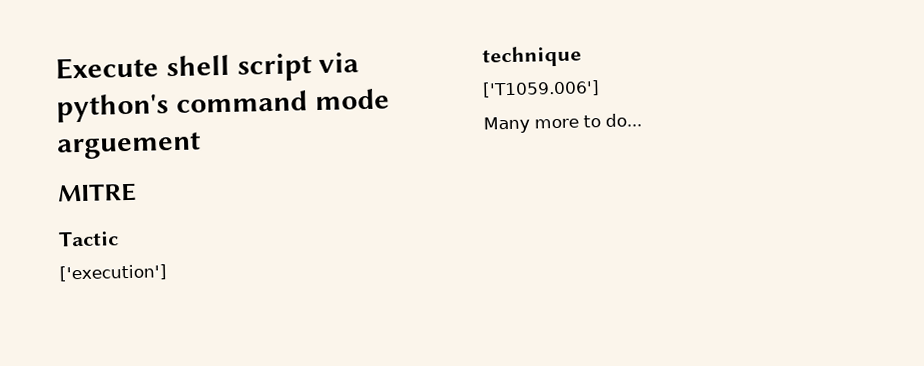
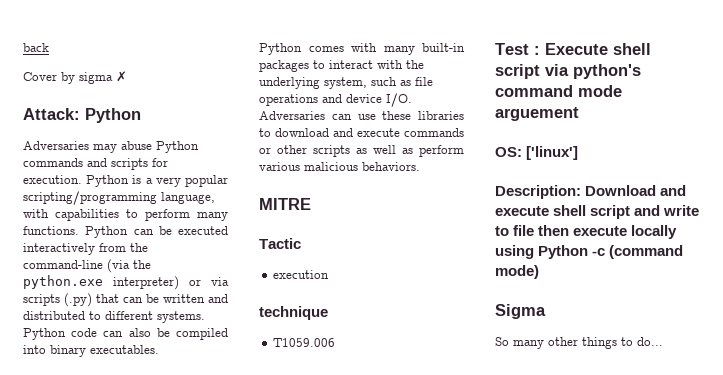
(55, 68) none -> [23,43,49,52] [23,71,127,84] [23,108,141,123] [23,141,199,153] [23,158,168,170] [23,175,228,187] [23,191,215,205] [23,209,228,221] [23,226,228,238] [23,243,148,255] [23,259,151,273] [23,275,229,290] [23,293,228,307] [23,311,205,323] [23,328,228,340] [23,345,159,357] [259,43,465,55] [259,60,424,72] [259,77,433,89] [259,93,412,107] [259,111,464,120] [259,128,464,137] [259,145,464,157] [259,162,420,171] [259,198,311,210] [259,238,301,249] [273,270,330,279] [259,306,328,320] [273,338,336,347] [495,43,540,55] back // Cover by sigma ✗ // Attack: Python // Adversaries may abuse Python commands and scripts for execution. Python is a very popular scripting/programming language, with capabilities to perform many functions. Python can be executed interactively from the command-line (via the python.exe interpreter) or via scripts (.py) that can be written and distributed to different systems. Python code can also be compiled into binary executables. // Python comes with many built-in packages to interact with the underlying system, such as file operations and device I/O. Adversaries can use these libraries to download and execute commands or other scripts as well as perform various malicious behaviors. // MITRE // Tactic // execution // technique // T1059.006 // Test :
[57,182,137,203] [58,230,119,247] [59,264,167,282] [482,45,582,68] [482,80,600,98] [483,116,579,134] MITRE // Tactic // ['execution'] // technique // ['T1059.006'] // Many more -> [495,146,579,160] [495,185,687,199] [495,205,700,219] [495,225,678,239] [495,245,684,259] [495,265,539,279] [495,304,546,319] [495,337,617,349] OS: ['linux'] // Description: Download and execute shell script and write to file then execute locally using Python -c (command mode) // Sigma // So many other things

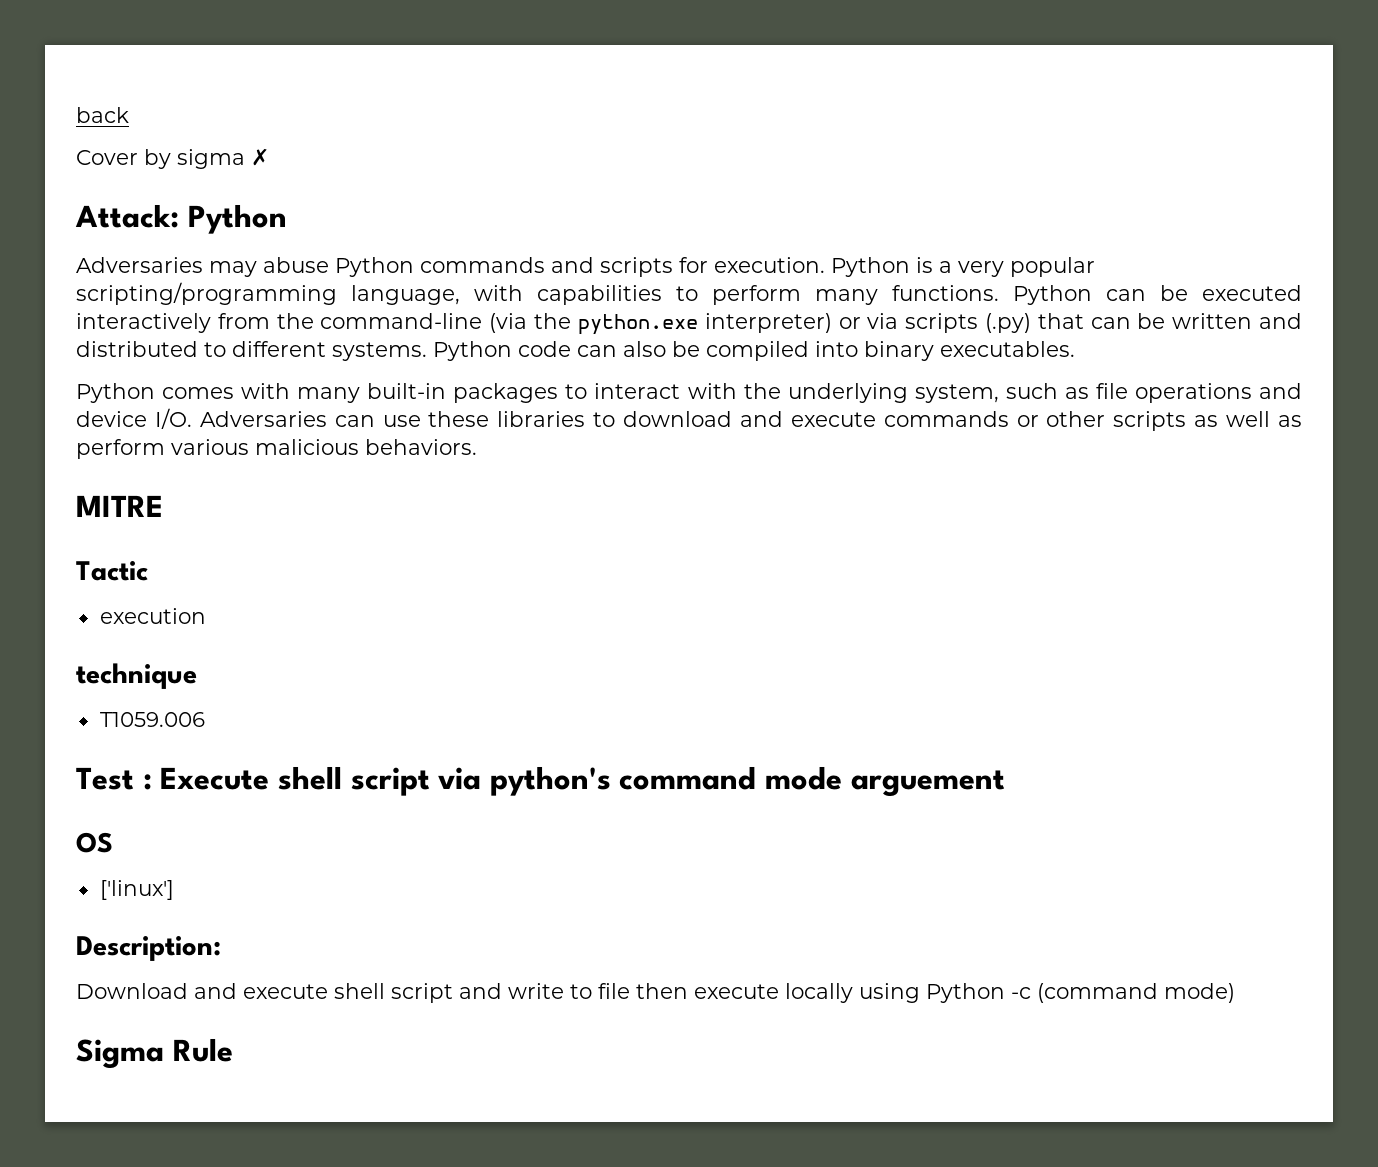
[495,147,522,157] OS: -> [76,832,113,853] OS //
(581, 192) none -> (221, 948) //
[495,337,663,349] // So many other things to do... -> [172,1038,233,1062] Rule

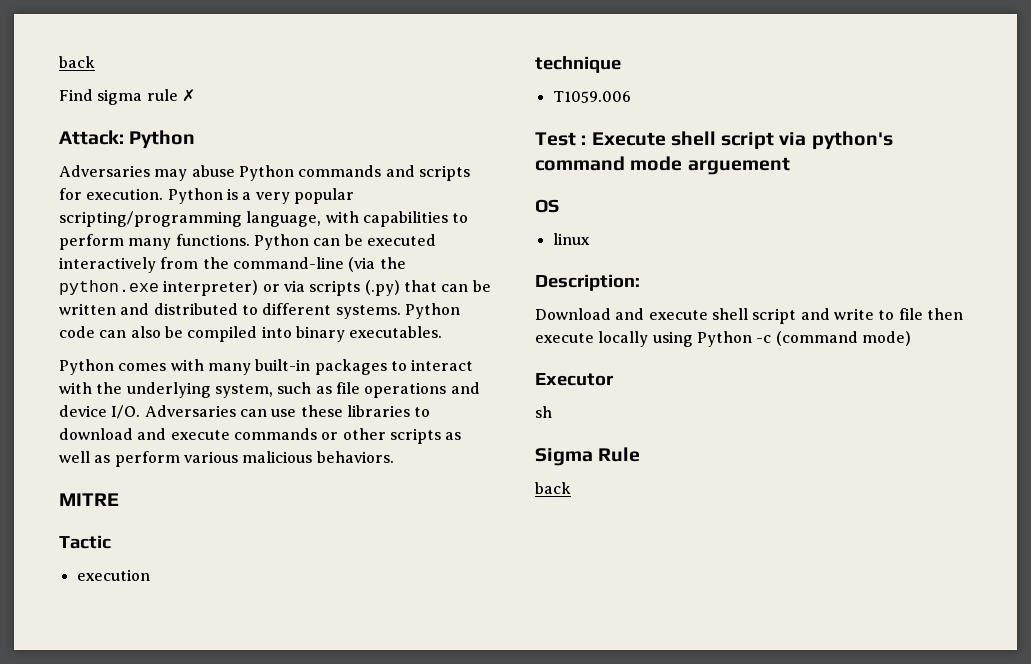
[76,149,245,169] Cover by sigma -> [59,89,178,105] Find sigma rule
[99,880,174,900] ['linux'] -> [552,233,590,245] linux
(1235, 993) none -> [535,373,614,386] [535,406,552,418] // Executor // sh
(233, 1050) none -> [535,482,571,494] // back

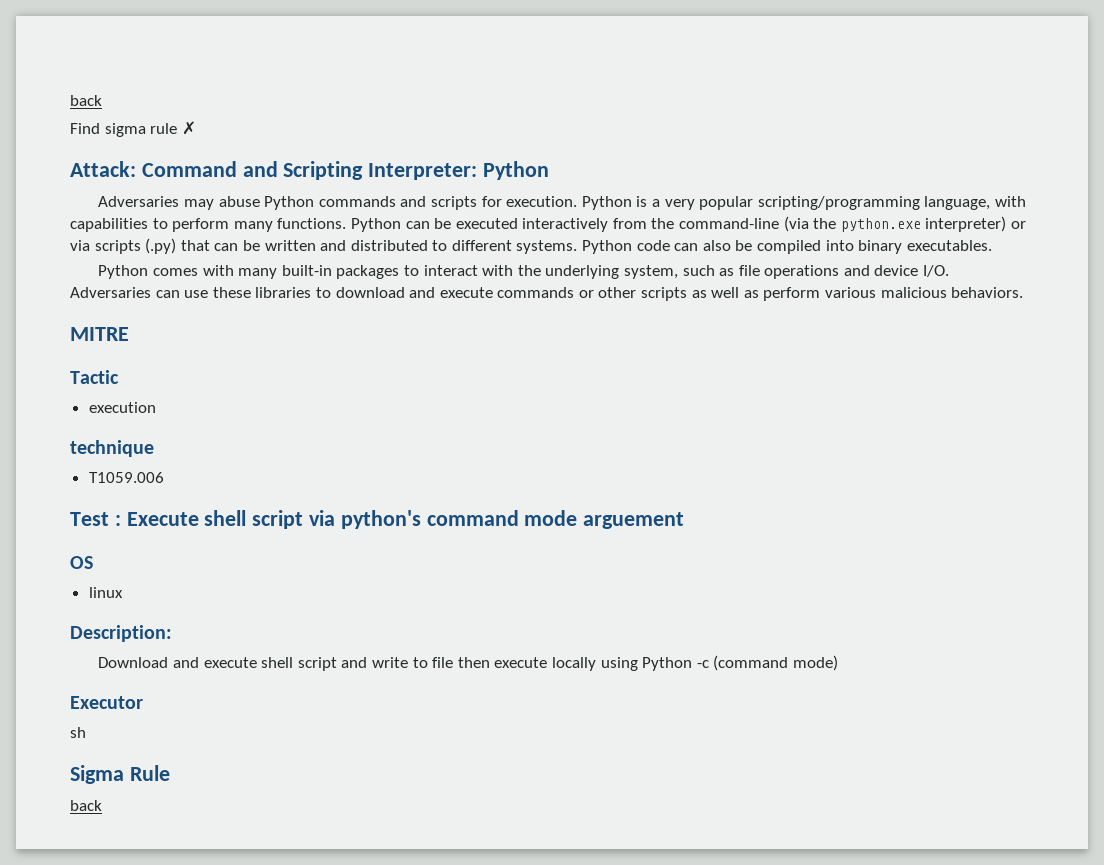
(124, 137) none -> [141,161,478,180] Command and Scripting Interpreter:

